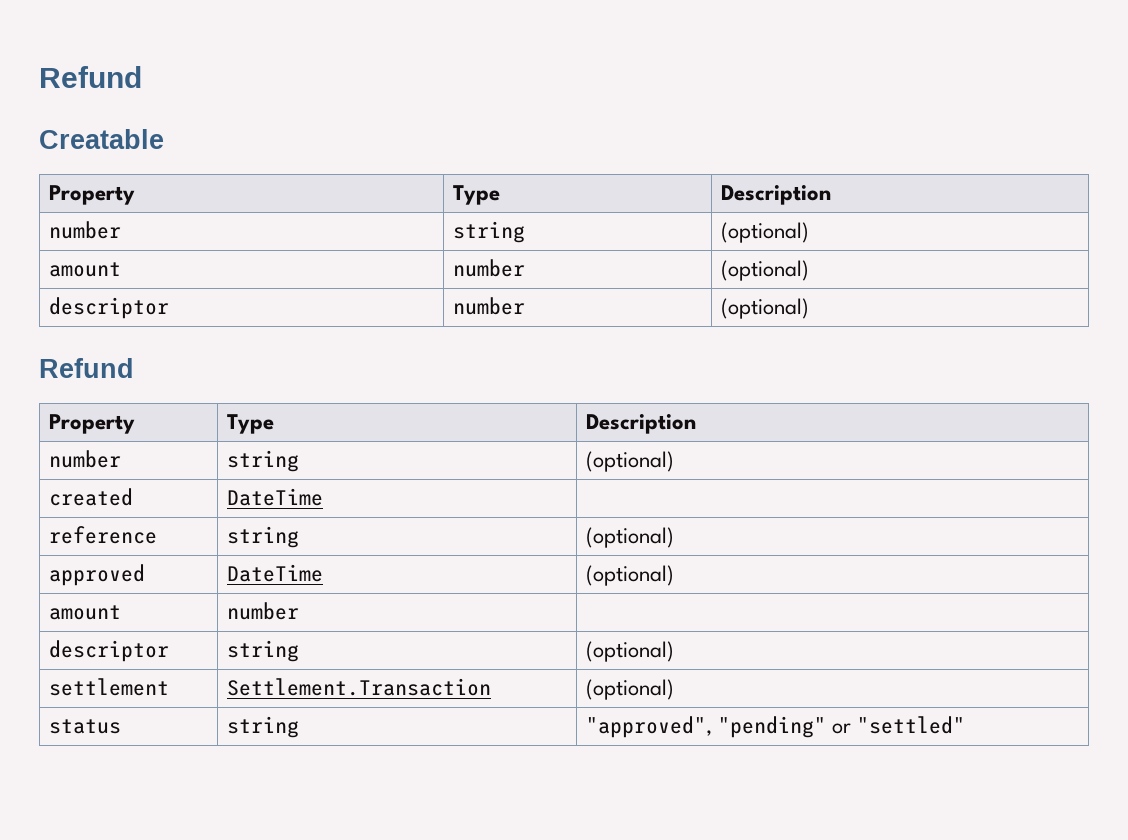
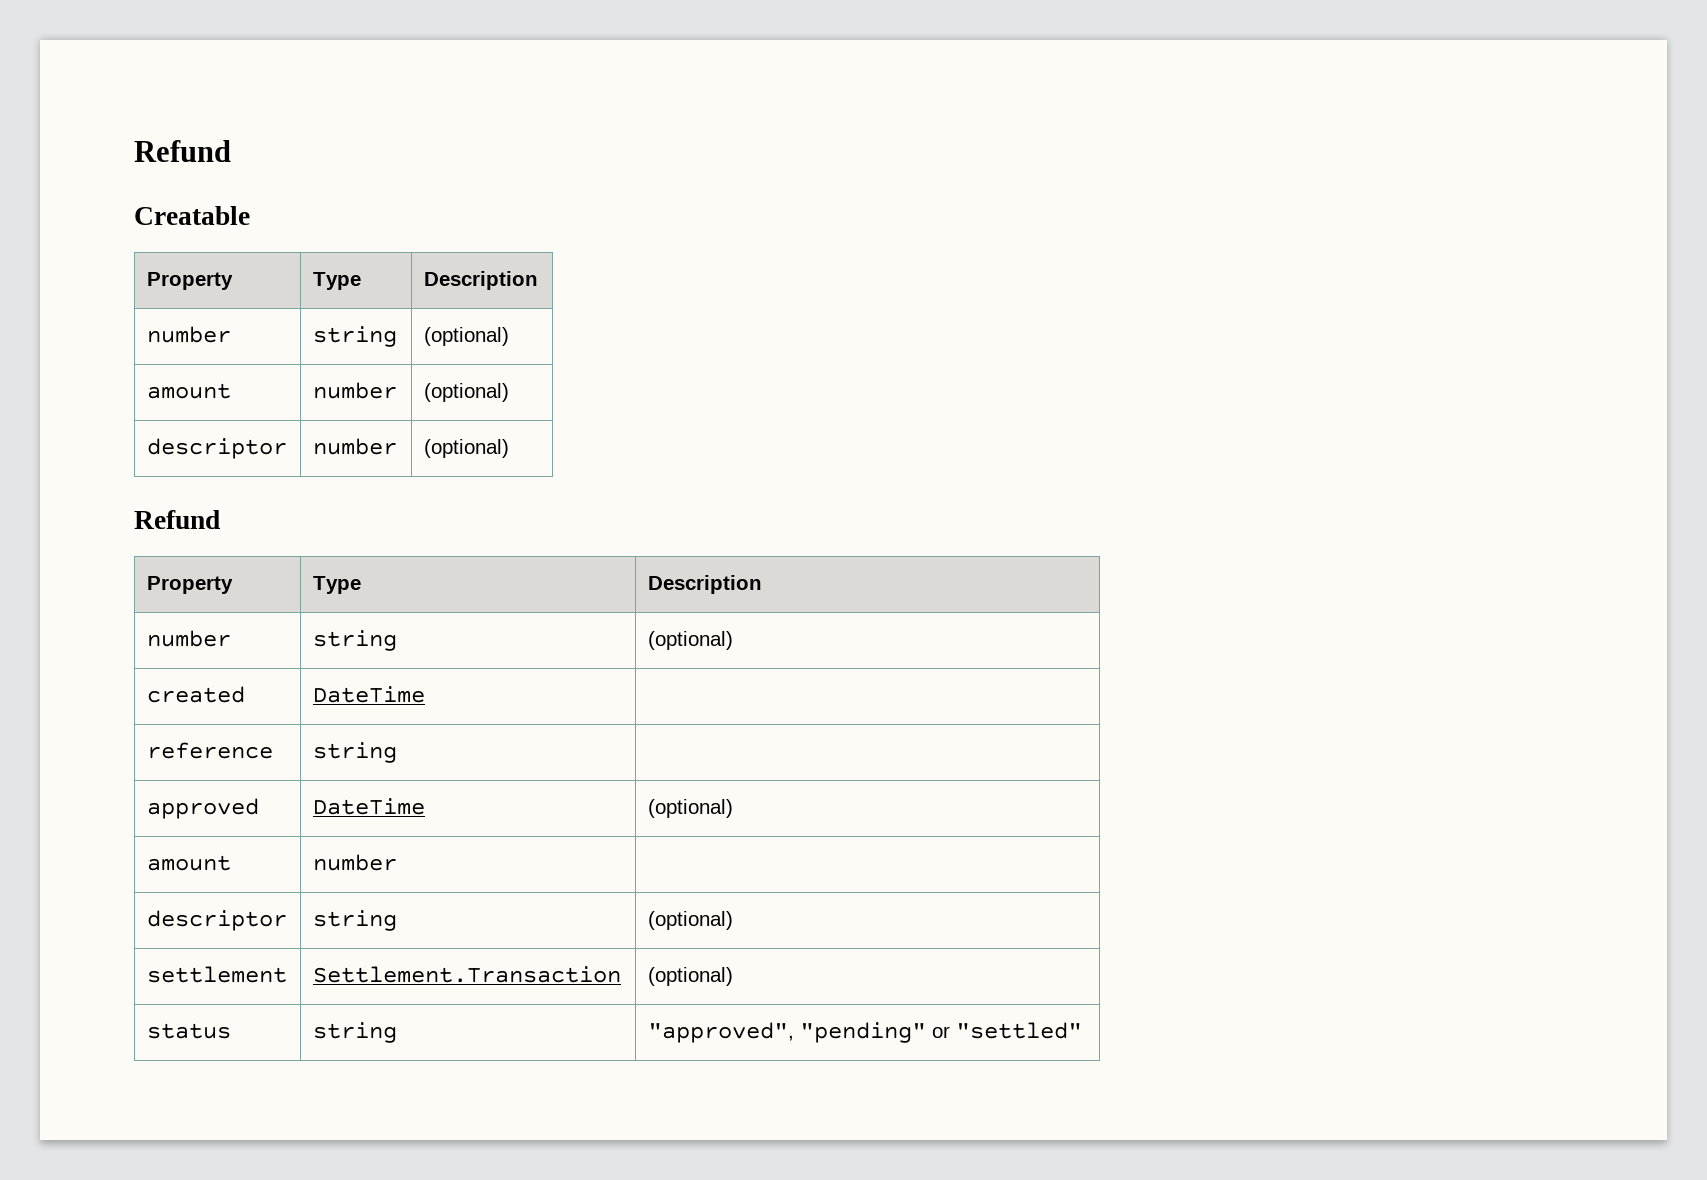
[586,527,675,548] (optional) -> (397, 752) none

